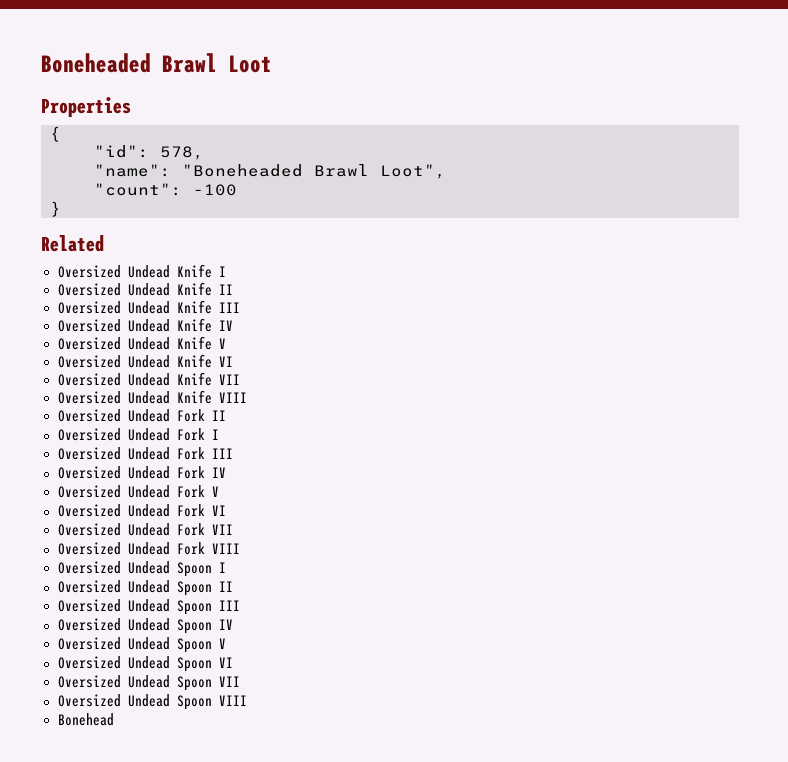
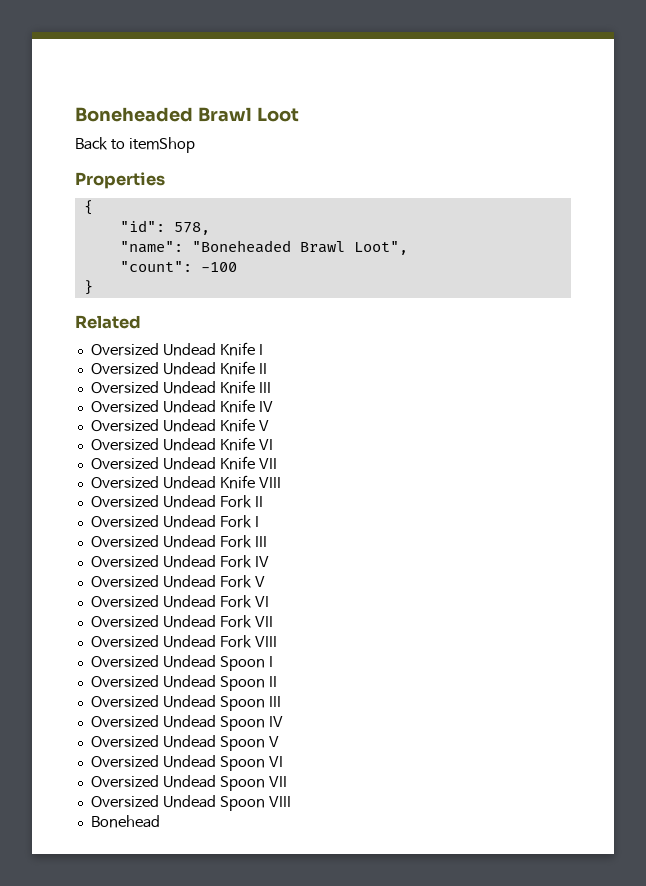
(272, 64) none -> [75,137,195,153] // Back to itemShop

